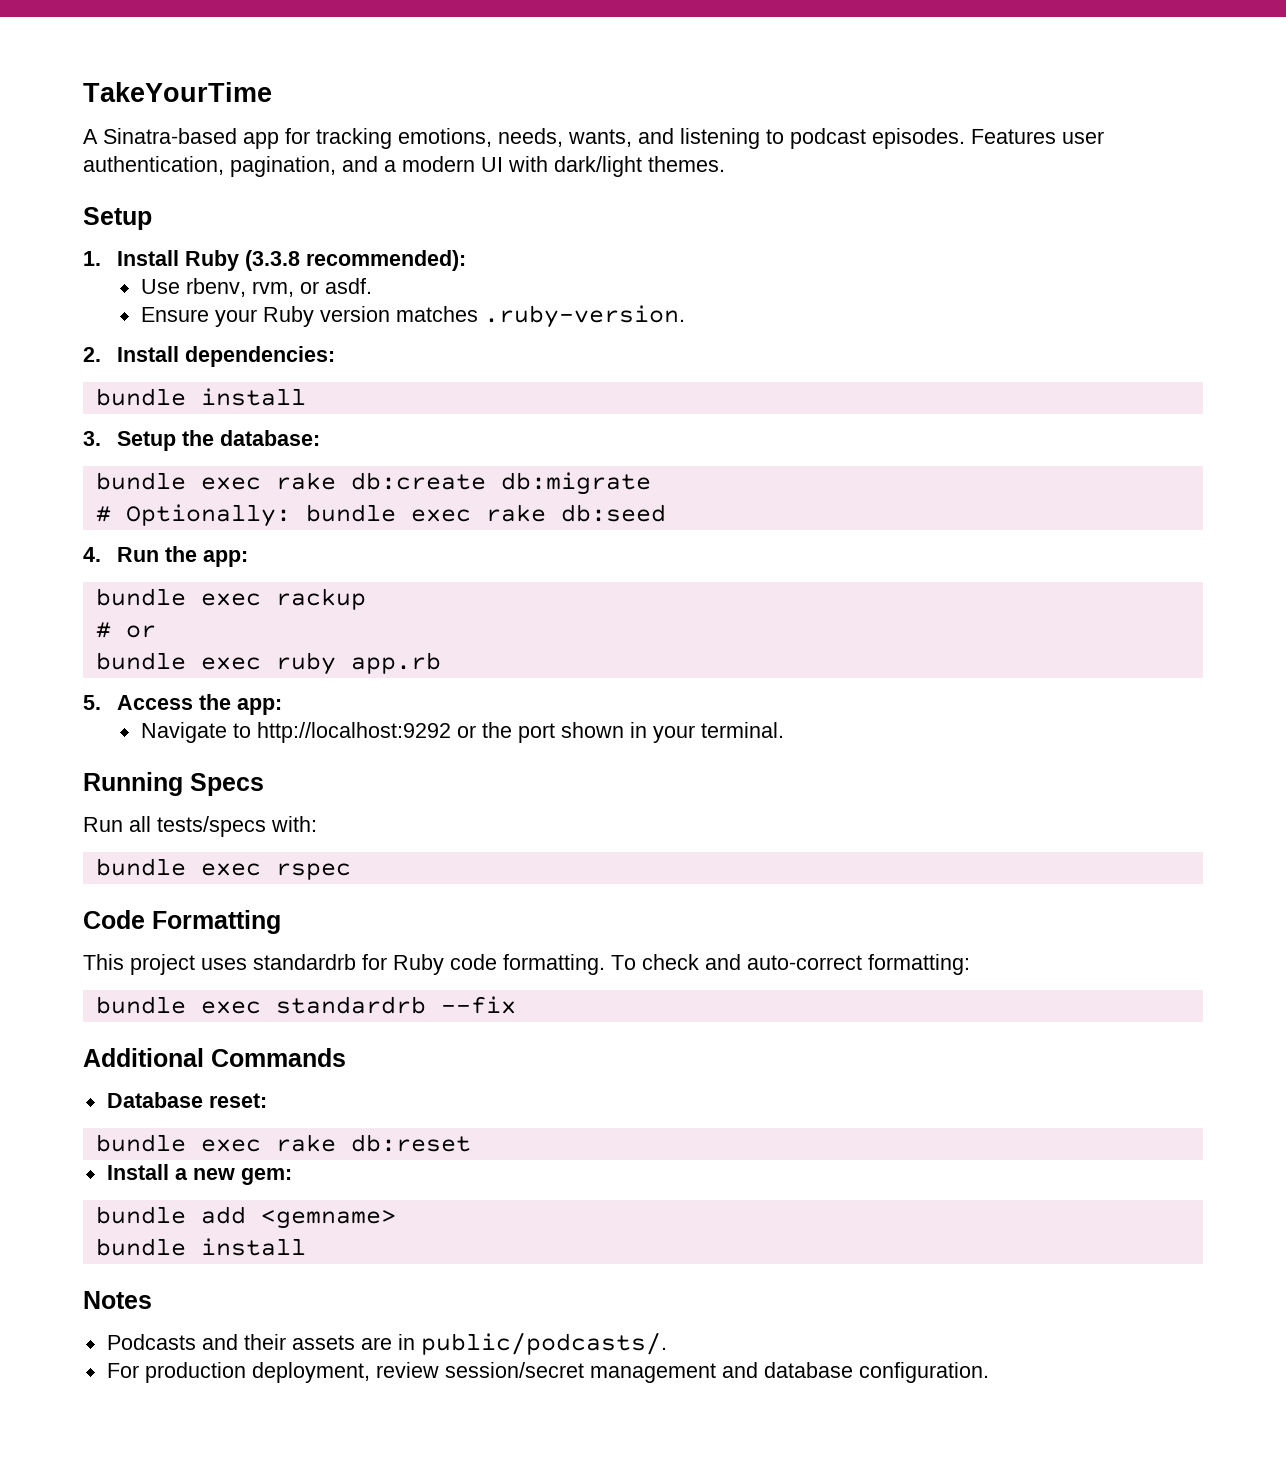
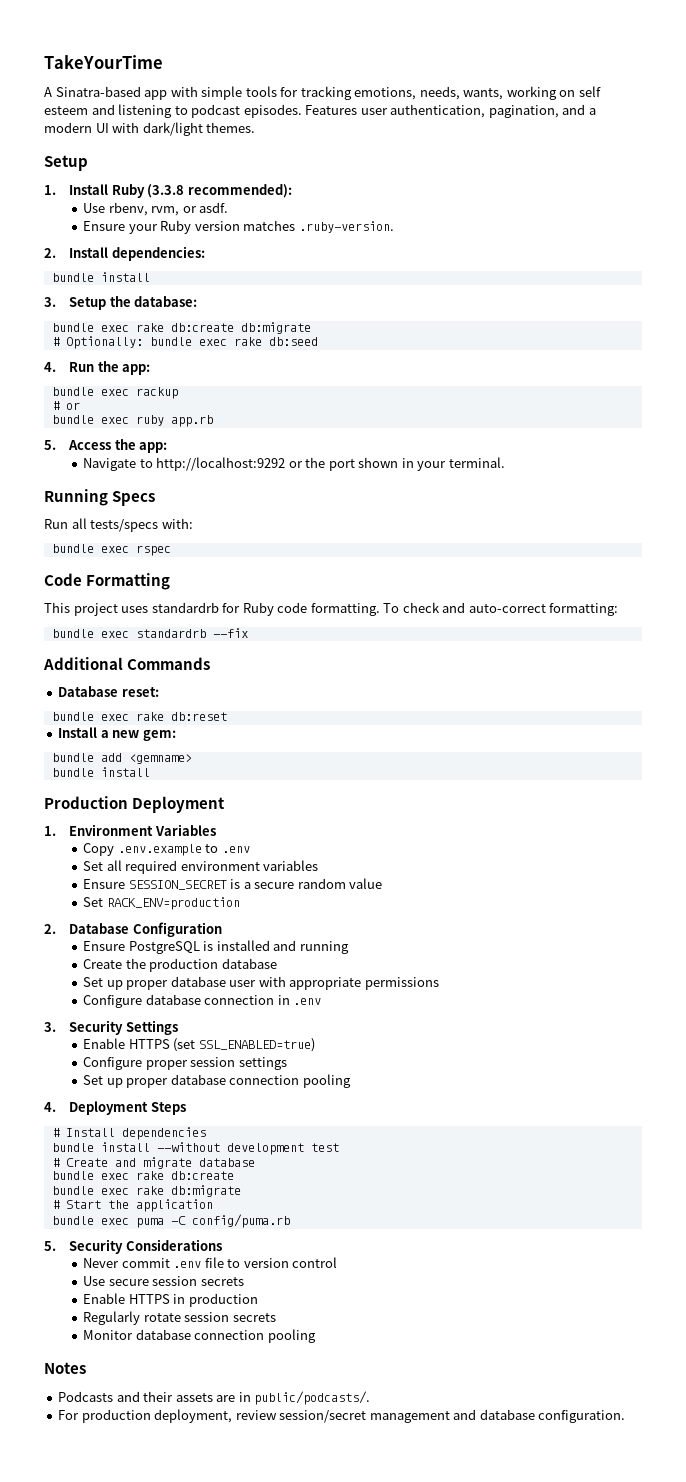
(279, 140) none -> [170,86,277,100] with simple tools
(632, 138) none -> [506,86,601,100] [44,106,88,115] working on self esteem
(306, 1247) none -> [44,796,226,813] [44,824,216,836] [83,843,250,856] [83,860,319,874] [83,878,383,890] [83,897,240,910] [44,922,222,937] [83,940,349,954] [83,958,277,972] [83,976,439,990] [83,994,322,1008] [44,1020,178,1035] [83,1038,315,1052] [83,1057,287,1070] [83,1074,351,1088] [44,1101,186,1115] [51,1127,206,1140] [51,1142,339,1155] [51,1157,255,1169] [51,1171,234,1180] [51,1185,241,1197] [51,1199,213,1212] [51,1214,290,1228] [44,1239,222,1254] [83,1257,338,1268] [83,1276,244,1286] [83,1293,258,1307] [83,1311,276,1325] [83,1329,316,1343] // Production Deployment // 1. Environment Variables // Copy .env.example to .env // Set all required environment variables // Ensure SESSION_SECRET is a secure random value // Set RACK_ENV=production // 2. Database Configuration // Ensure PostgreSQL is installed and running // Create the production database // Set up proper database user with appropriate permissions // Configure database connection in .env // 3. Security Settings // Enable HTTPS (set SSL_ENABLED=true) // Configure proper session settings // Set up proper database connection pooling // 4. Deployment Steps // # Install dependencies // bundle install --without development test // # Create and migrate database // bundle exec rake db:create // bundle exec rake db:migrate // # Start the application // bundle exec puma -C config/puma.rb // 5. Security Considerations // Never commit .env file to version control // Use secure session secrets // Enable HTTPS in production // Regularly rotate session secrets // Monitor database connection pooling

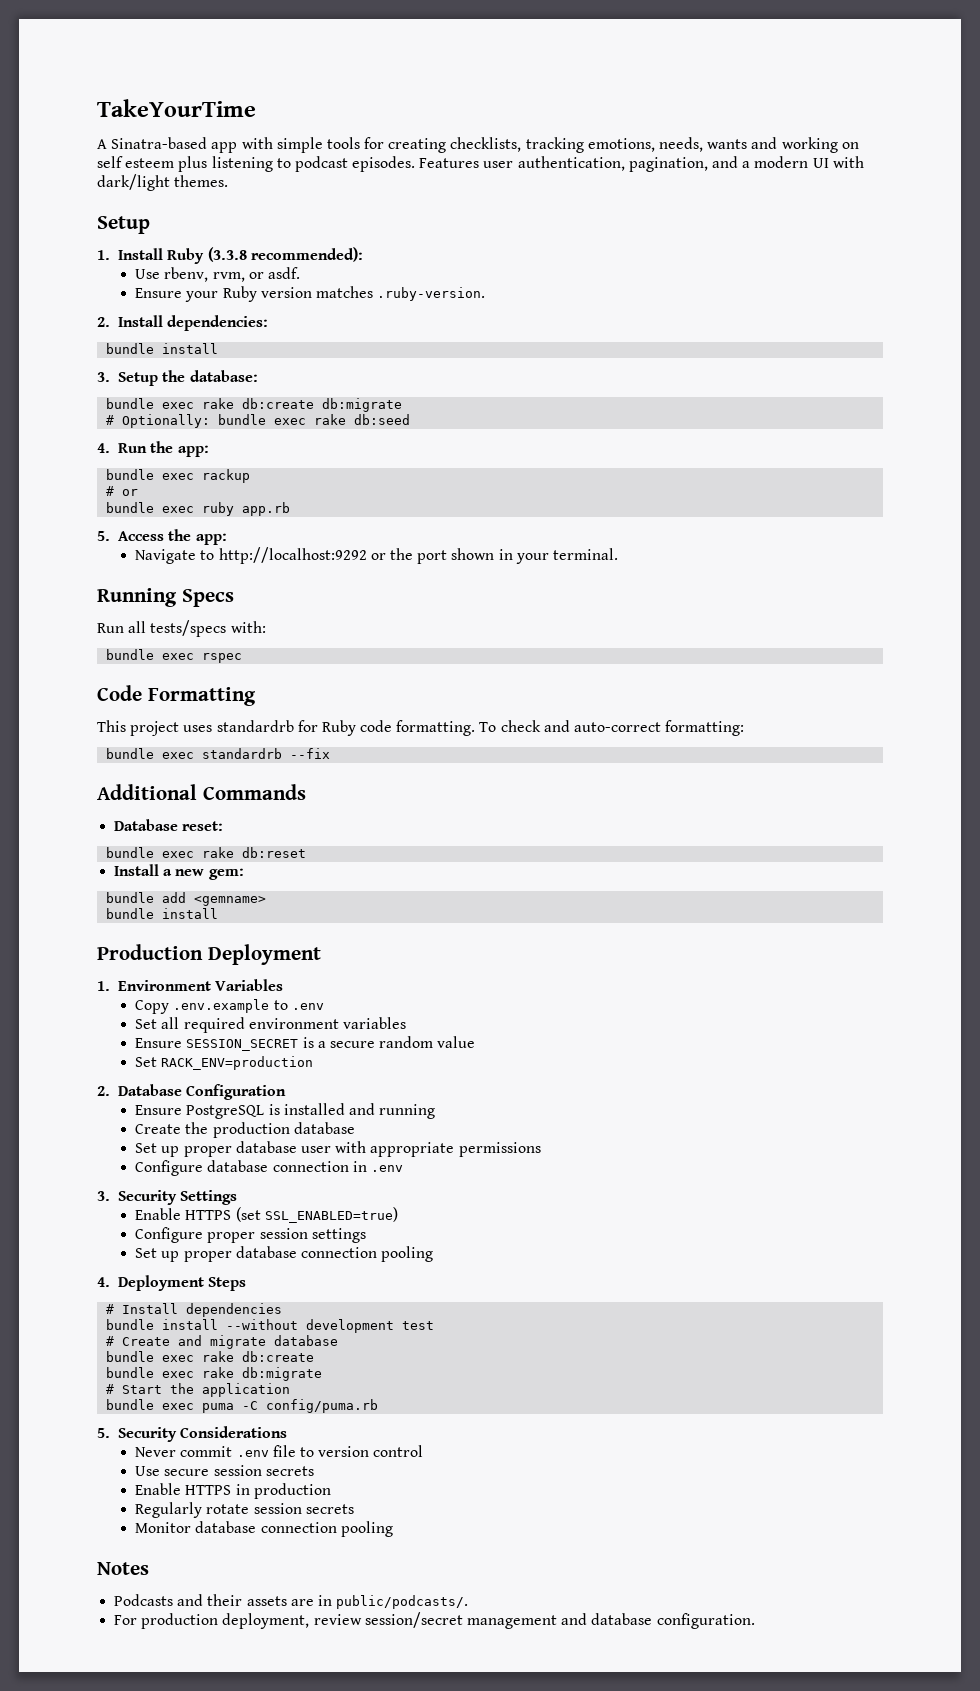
(299, 92) none -> [388,137,522,153] creating checklists,
[463,88,504,100] wants, -> [707,137,778,149] wants and
[91,104,115,115] and -> [178,156,208,172] plus

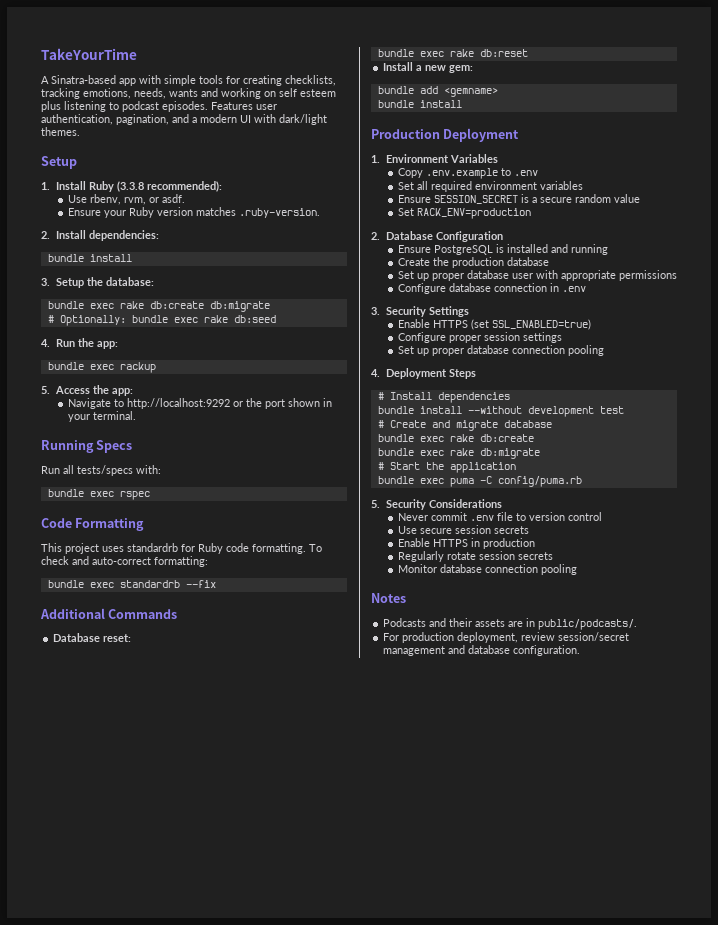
[106,486,139,496] [106,502,291,516] // # or // bundle exec ruby app.rb -> (156, 367) none

